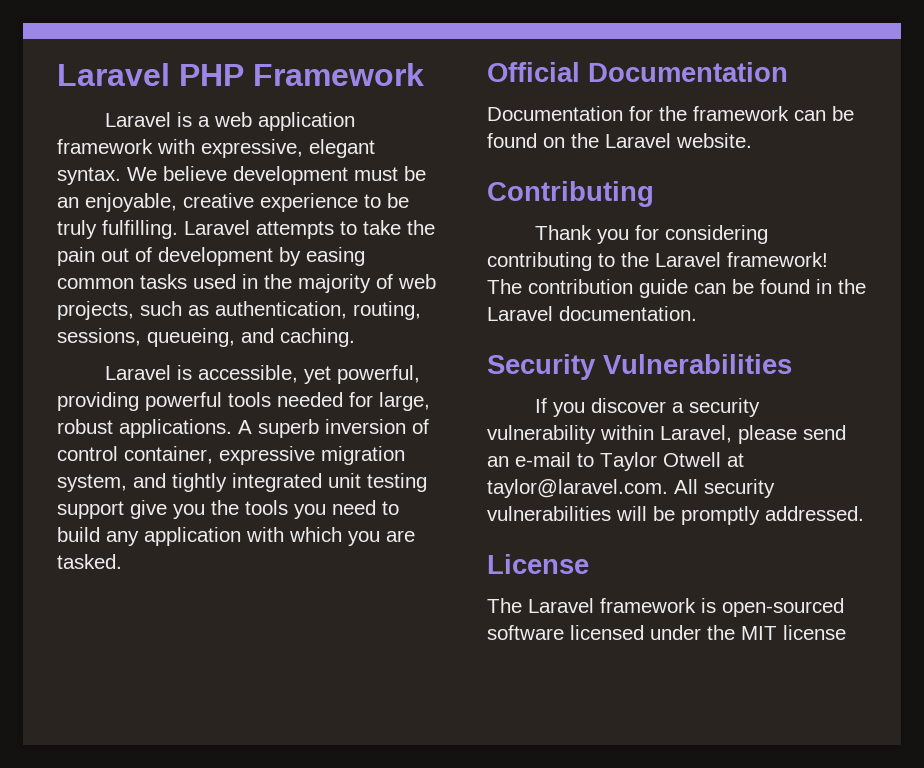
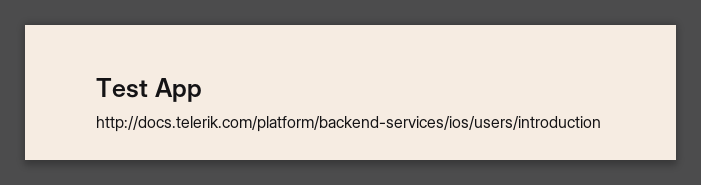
[57,63,424,86] [104,112,355,131] [57,139,375,158] [57,166,426,185] [57,193,409,212] [57,220,435,239] [57,247,365,266] [57,274,436,293] [57,301,421,320] [57,328,355,347] [104,365,420,384] [57,392,430,411] [57,419,429,438] [57,446,405,465] [57,473,427,492] [57,500,399,519] [57,527,415,546] [57,554,122,569] [487,62,788,82] [487,106,854,121] [487,133,752,148] [487,181,654,207] [534,225,768,244] [487,252,828,271] [487,279,866,298] [487,306,697,321] [487,354,792,380] [534,398,760,417] [487,425,846,444] [487,452,744,471] [487,479,775,498] [487,506,864,525] [487,554,589,574] [487,598,844,617] [487,625,846,640] Laravel PHP Framework // Laravel is a web application framework with expressive, elegant syntax. We believe development must be an enjoyable, creative experience to be truly fulfilling. Laravel attempts to take the pain out of development by easing common tasks used in the majority of web projects, such as authentication, routing, sessions, queueing, and caching. // Laravel is accessible, yet powerful, providing powerful tools needed for large, robust applications. A superb inversion of control container, expressive migration system, and tightly integrated unit testing support give you the tools you need to build any application with which you are tasked. // Official Documentation // Documentation for the framework can be found on the Laravel website. // Contributing // Thank you for considering contributing to the Laravel framework! The contribution guide can be found in the Laravel documentation. // Security Vulnerabilities // If you discover a security vulnerability within Laravel, please send an e-mail to Taylor Otwell at taylor@laravel.com. All security vulnerabilities will be promptly addressed. // License // The Laravel framework is open-sourced software licensed under the MIT license -> [96,78,202,102] [96,116,601,132] Test App // http://docs.telerik.com/platform/backend-services/ios/users/introduction

